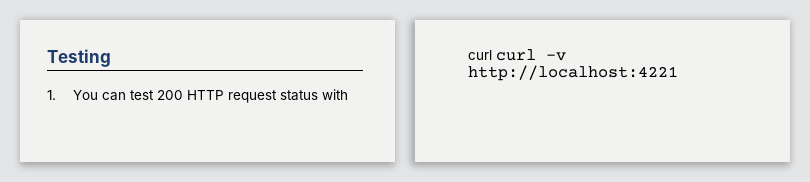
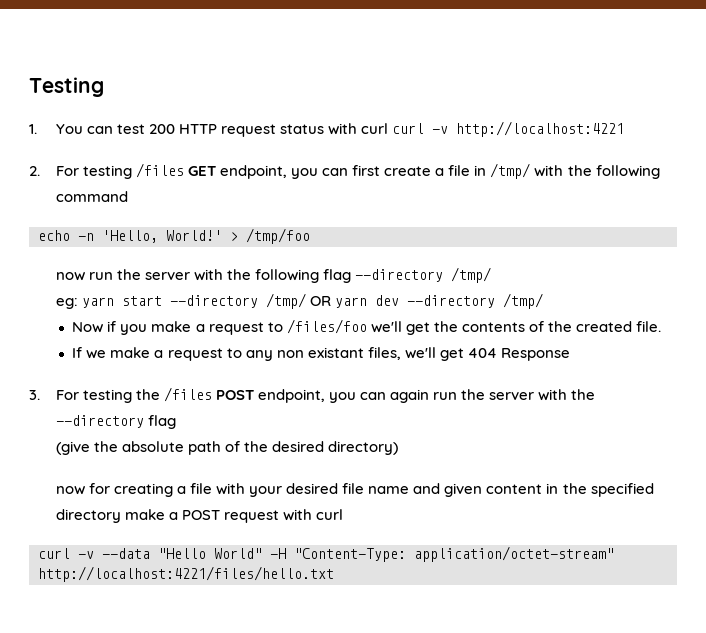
(678, 73) none -> [29,163,660,179] [55,191,128,202] [38,228,310,244] [55,267,492,283] [55,293,543,309] [72,319,662,335] [72,347,570,361] [29,387,596,403] [55,415,176,429] [55,441,399,455] [55,483,654,497] [55,509,344,523] [38,546,614,562] [38,566,334,582] // 2. For testing /files GET endpoint, you can first create a file in /tmp/ with the following command // echo -n 'Hello, World!' > /tmp/foo // now run the server with the following flag --directory /tmp/ // eg: yarn start --directory /tmp/ OR yarn dev --directory /tmp/ // Now if you make a request to /files/foo we'll get the contents of the created file. // If we make a request to any non existant files, we'll get 404 Response // 3. For testing the /files POST endpoint, you can again run the server with the --directory flag // (give the absolute path of the desired directory) // now for creating a file with your desired file name and given content in the specified directory make a POST request with curl // curl -v --data "Hello World" -H "Content-Type: application/octet-stream" http://localhost:4221/files/hello.txt

